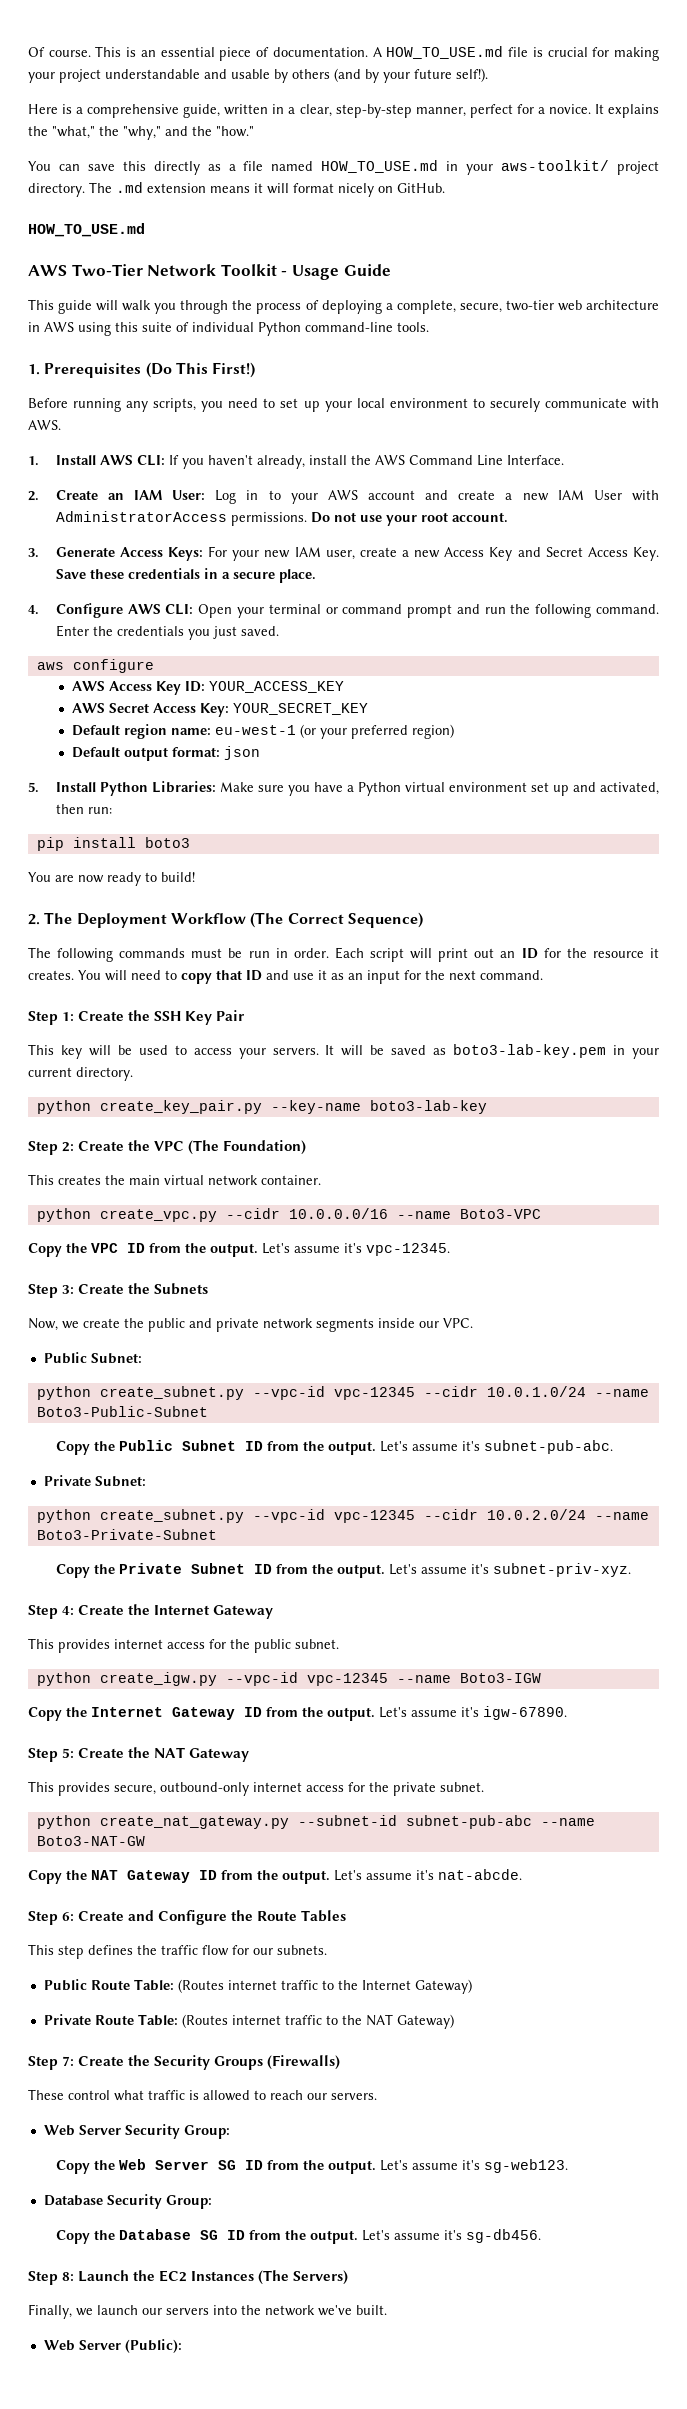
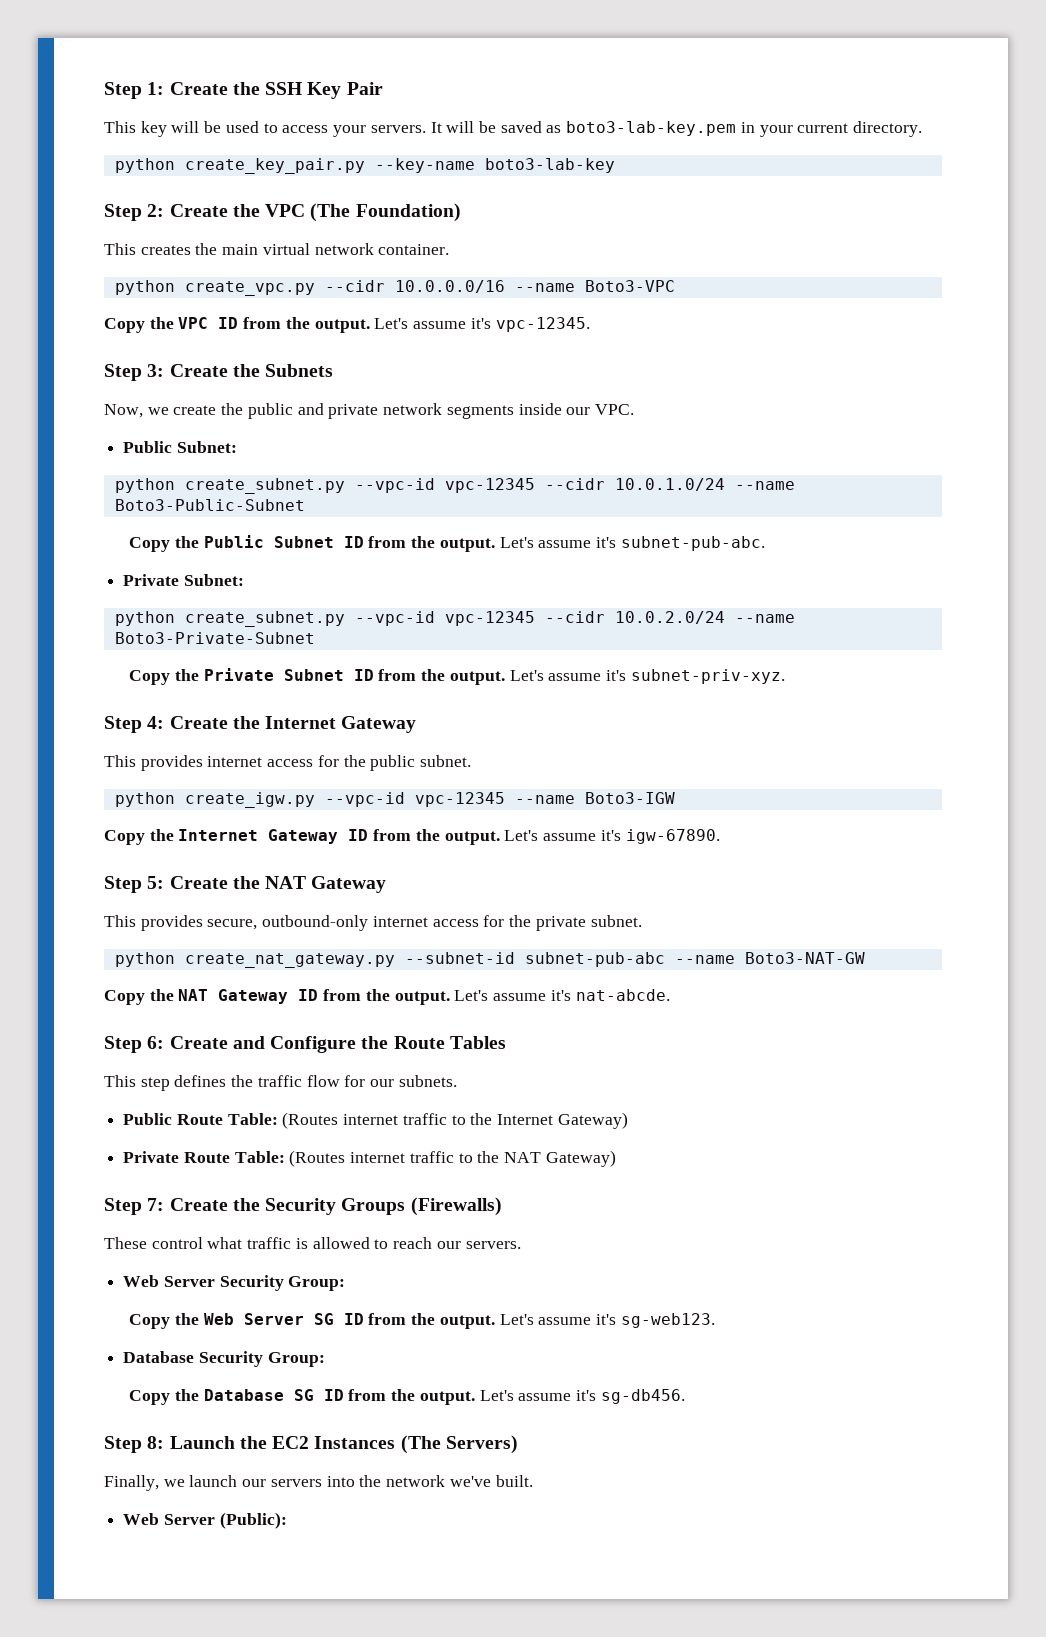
[28,46,659,61] [28,68,488,83] [28,104,659,118] [28,126,254,140] [28,160,659,175] [28,182,445,197] [28,223,145,237] [28,264,391,280] [28,299,659,314] [28,322,429,336] [28,362,256,378] [28,398,659,412] [28,420,61,430] [28,455,564,469] [28,490,659,504] [55,511,508,526] [28,546,659,561] [55,568,316,583] [28,603,659,618] [55,625,279,640] [36,659,154,673] [71,681,344,695] [71,703,368,717] [71,724,454,739] [71,746,260,761] [28,781,659,796] [55,804,112,814] [36,837,190,851] [28,872,195,886] [28,912,423,928] [28,947,659,962] [28,970,543,984] Of course. This is an essential piece of documentation. A HOW_TO_USE.md file is crucial for making your project understandable and usable by others (and by your future self!). // Here is a comprehensive guide, written in a clear, step-by-step manner, perfect for a novice. It explains the "what," the "why," and the "how." // You can save this directly as a file named HOW_TO_USE.md in your aws-toolkit/ project directory. The .md extension means it will format nicely on GitHub. // HOW_TO_USE.md // AWS Two-Tier Network Toolkit - Usage Guide // This guide will walk you through the process of deploying a complete, secure, two-tier web architecture in AWS using this suite of individual Python command-line tools. // 1. Prerequisites (Do This First!) // Before running any scripts, you need to set up your local environment to securely communicate with AWS. // 1. Install AWS CLI: If you haven't already, install the AWS Command Line Interface. // 2. Create an IAM User: Log in to your AWS account and create a new IAM User with AdministratorAccess permissions. Do not use your root account. // 3. Generate Access Keys: For your new IAM user, create a new Access Key and Secret Access Key. Save these credentials in a secure place. // 4. Configure AWS CLI: Open your terminal or command prompt and run the following command. Enter the credentials you just saved. // aws configure // AWS Access Key ID: YOUR_ACCESS_KEY // AWS Secret Access Key: YOUR_SECRET_KEY // Default region name: eu-west-1 (or your preferred region) // Default output format: json // 5. Install Python Libraries: Make sure you have a Python virtual environment set up and activated, then run: // pip install boto3 // You are now ready to build! // 2. The Deployment Workflow (The Correct Sequence) // The following commands must be run in order. Each script will print out an ID for the resource it creates. You will need to copy that ID and use it as an input for the next command. // -> (104, 90) none

